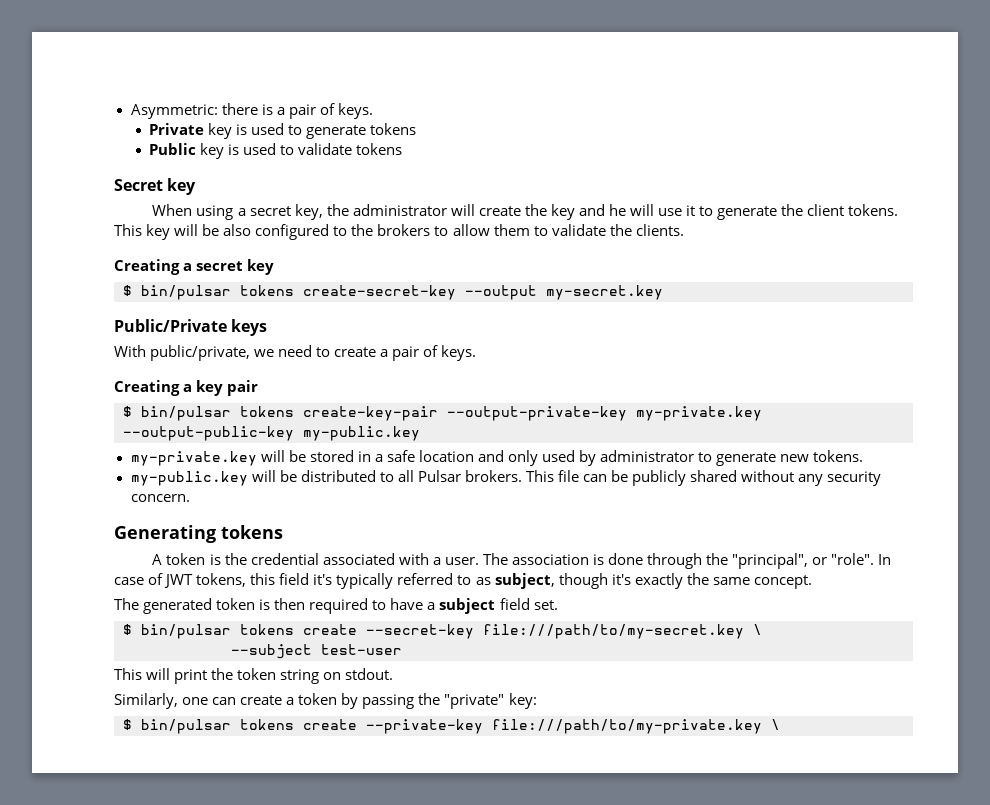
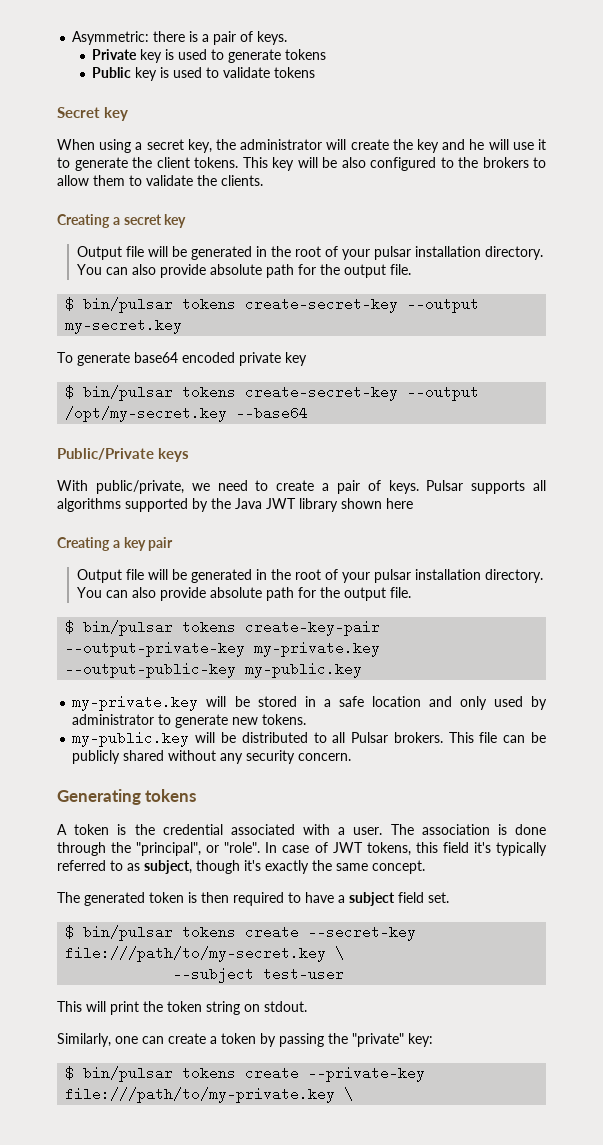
(275, 267) none -> [76,246,543,260] [76,264,411,278] // Output file will be generated in the root of your pulsar installation directory. You can also provide absolute path for the output file.
(663, 292) none -> [57,352,307,366] [65,385,480,401] [65,406,309,422] // To generate base64 encoded private key // $ bin/pulsar tokens create-secret-key --output /opt/my-secret.key --base64
[114,380,259,396] // Creating a key pair -> [426,480,546,494] [57,498,413,512] [57,537,174,551] [76,569,543,583] [76,587,411,601] Pulsar supports all algorithms supported by the Java JWT library shown here // Creating a key pair // Output file will be generated in the root of your pulsar installation directory. You can also provide absolute path for the output file.

